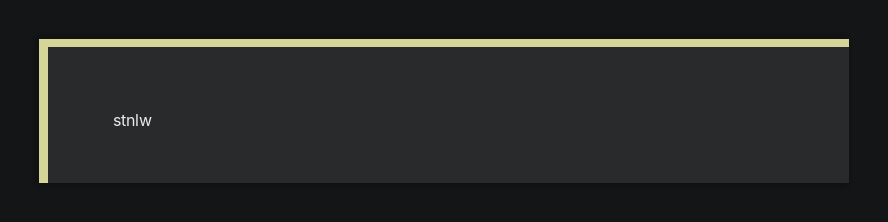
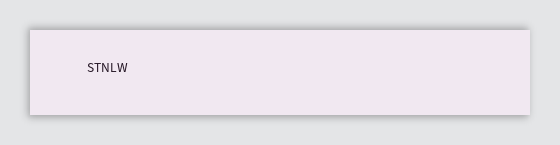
[113,114,152,126] stnlw -> [87,63,128,72] STNLW

